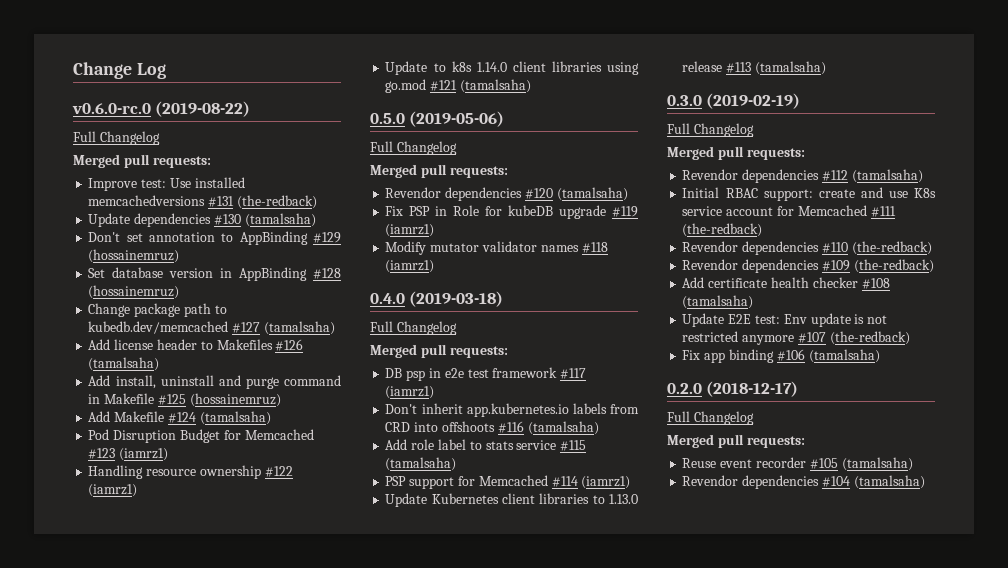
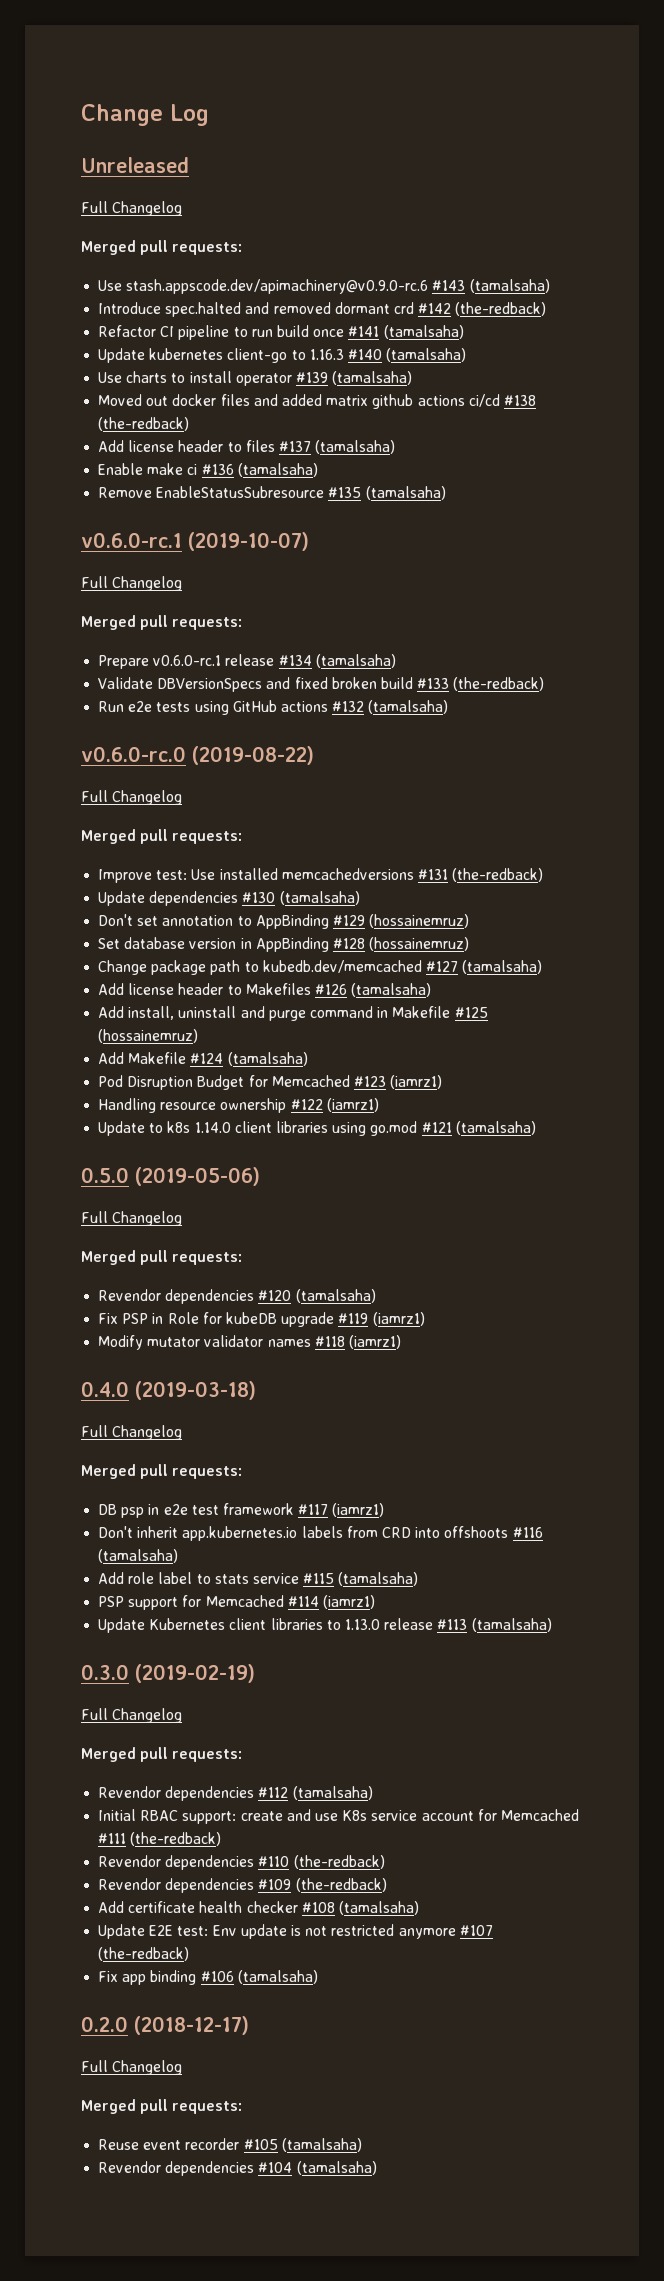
(166, 71) none -> [81,157,189,173] [81,201,183,216] [81,240,243,255] [98,279,550,294] [98,302,547,317] [98,325,464,340] [98,348,467,363] [98,371,413,386] [98,394,536,409] [98,417,190,431] [98,440,396,454] [98,463,318,477] [98,486,446,500] [81,532,309,551] [81,576,183,591] [81,615,243,630] [98,654,396,669] [98,677,545,692] [98,700,449,715] // Unreleased // Full Changelog // Merged pull requests: // Use stash.appscode.dev/apimachinery@v0.9.0-rc.6 #143 (tamalsaha) // Introduce spec.halted and removed dormant crd #142 (the-redback) // Refactor CI pipeline to run build once #141 (tamalsaha) // Update kubernetes client-go to 1.16.3 #140 (tamalsaha) // Use charts to install operator #139 (tamalsaha) // Moved out docker files and added matrix github actions ci/cd #138 (the-redback) // Add license header to files #137 (tamalsaha) // Enable make ci #136 (tamalsaha) // Remove EnableStatusSubresource #135 (tamalsaha) // v0.6.0-rc.1 (2019-10-07) // Full Changelog // Merged pull requests: // Prepare v0.6.0-rc.1 release #134 (tamalsaha) // Validate DBVersionSpecs and fixed broken build #133 (the-redback) // Run e2e tests using GitHub actions #132 (tamalsaha)

